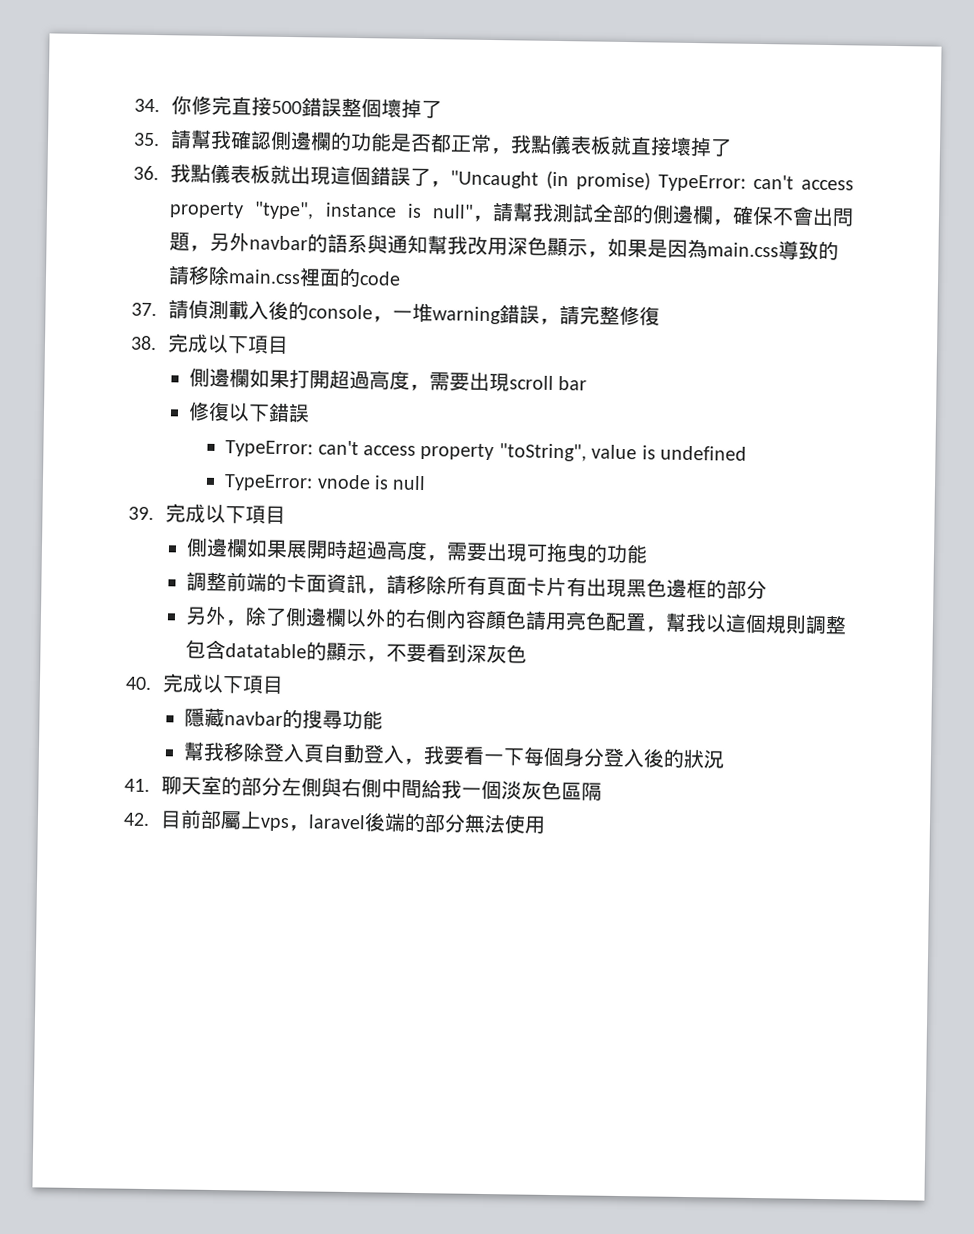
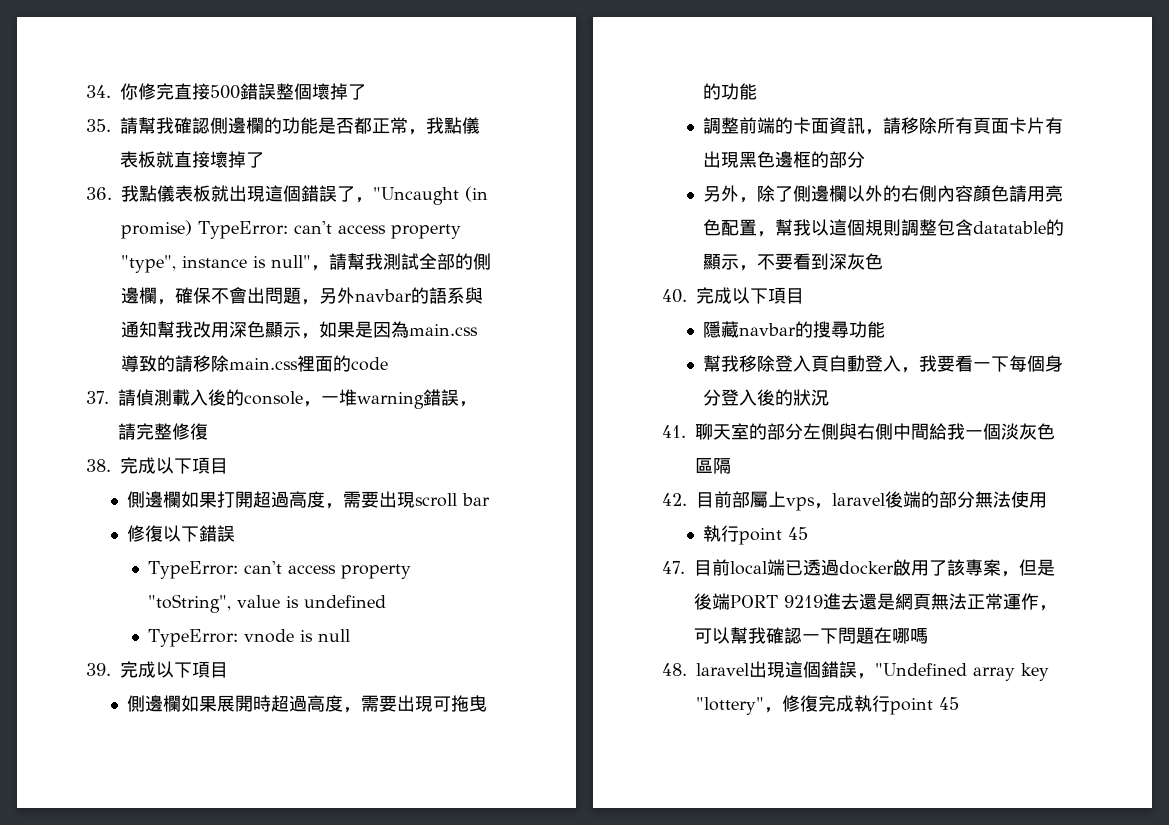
(547, 824) none -> [702,525,808,545] [662,559,1055,577] [694,593,1057,611] [694,627,928,644] [662,661,1049,681] [696,695,959,715] // 執行point 45 // 47.目前local端已透過docker啟用了該專案，但是後端PORT 9219進去還是網頁無法正常運作，可以幫我確認一下問題在哪嗎 // 48. laravel出現這個錯誤，"Undefined array key "lottery"，修復完成執行point 45

